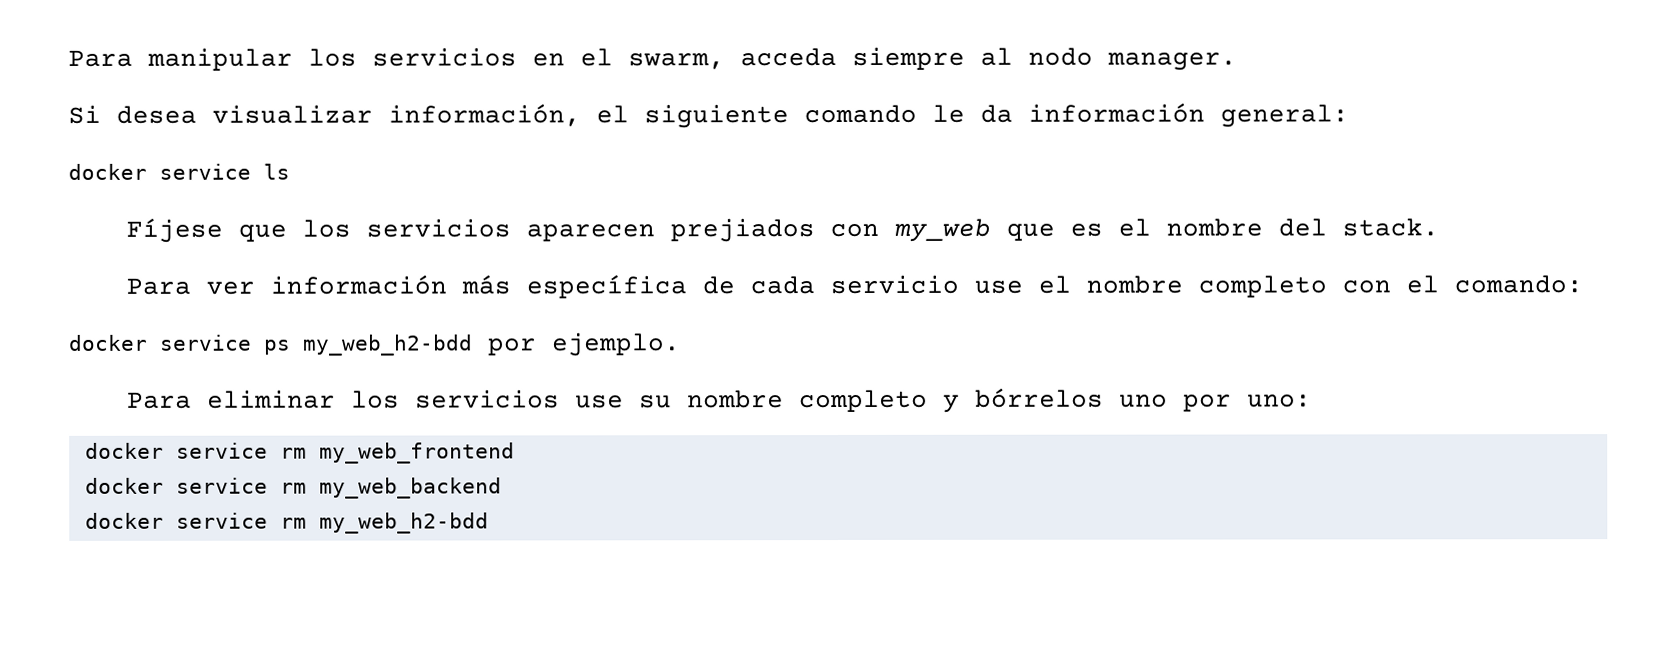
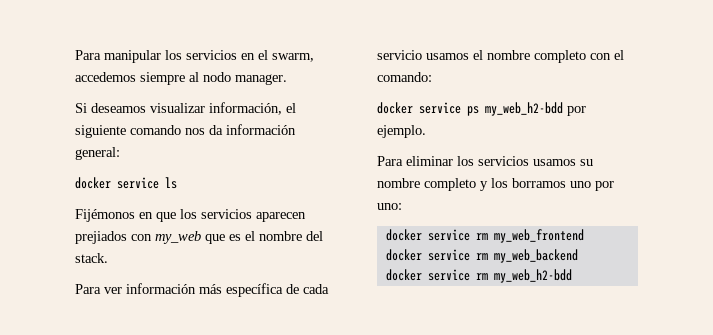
[740,48,837,67] acceda -> [75,72,136,82] accedemos
[116,105,197,124] desea -> [91,103,146,113] deseamos
[932,104,965,123] le -> [185,128,205,135] nos
[126,217,224,243] Fíjese -> [75,209,153,222] Fijémonos en
[974,280,1024,294] use -> [426,53,469,60] usamos
[575,395,625,409] use -> [533,159,576,166] usamos
[975,387,1105,408] bórrelos -> [491,178,566,188] los borramos

